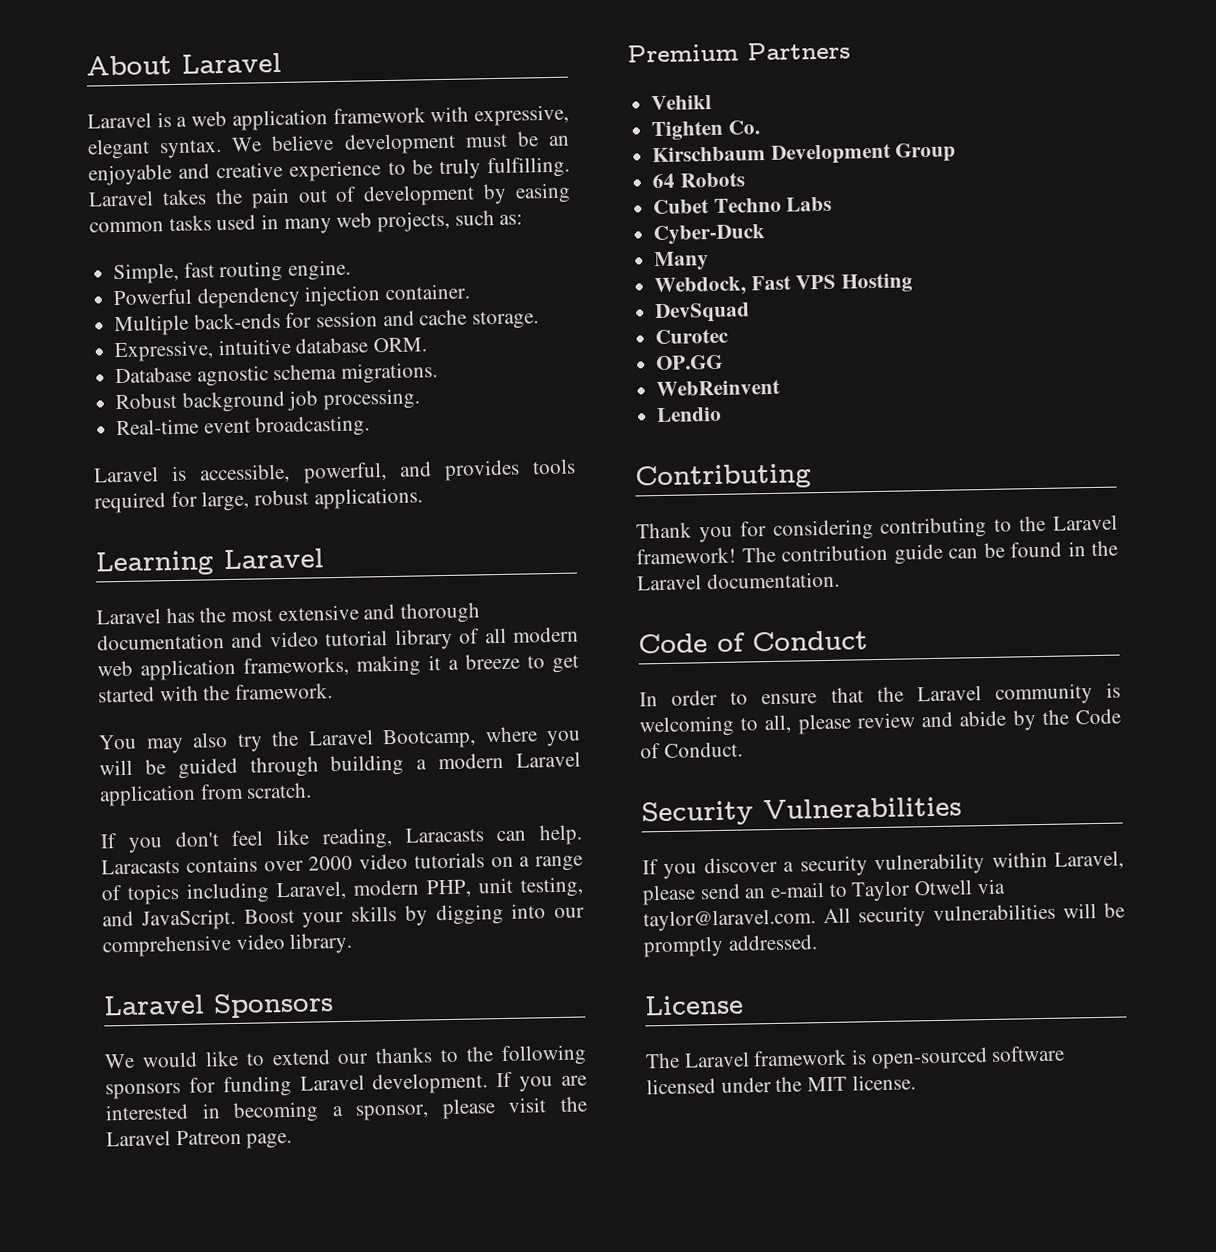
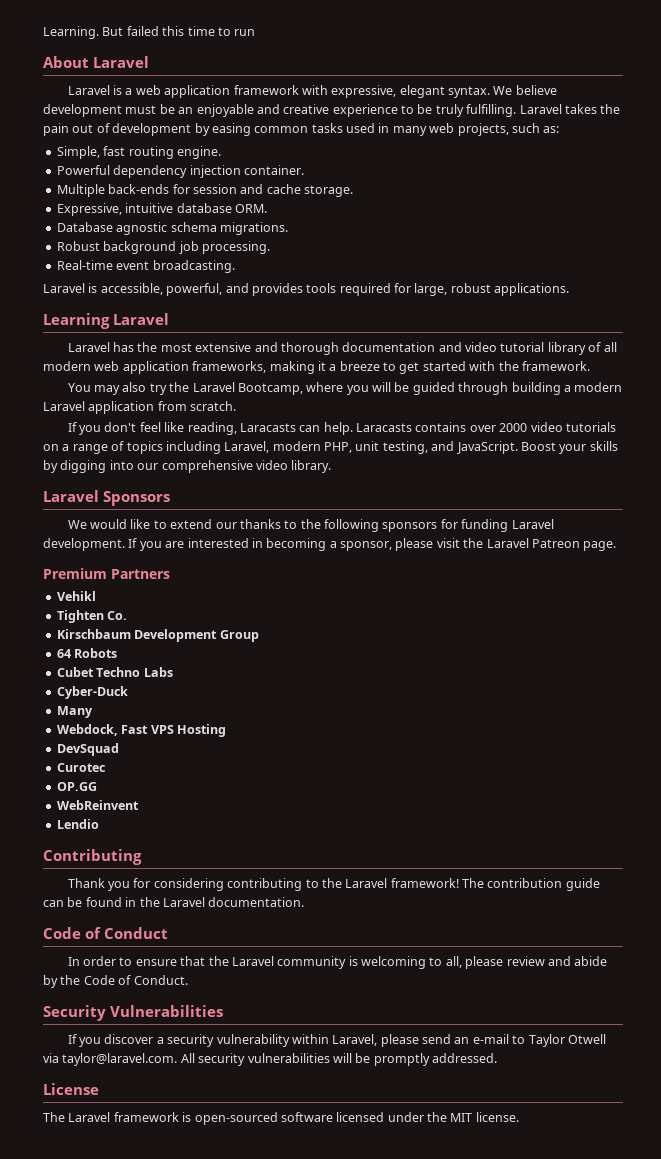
(86, 65) none -> [43,26,256,39] Learning. But failed this time to run //

